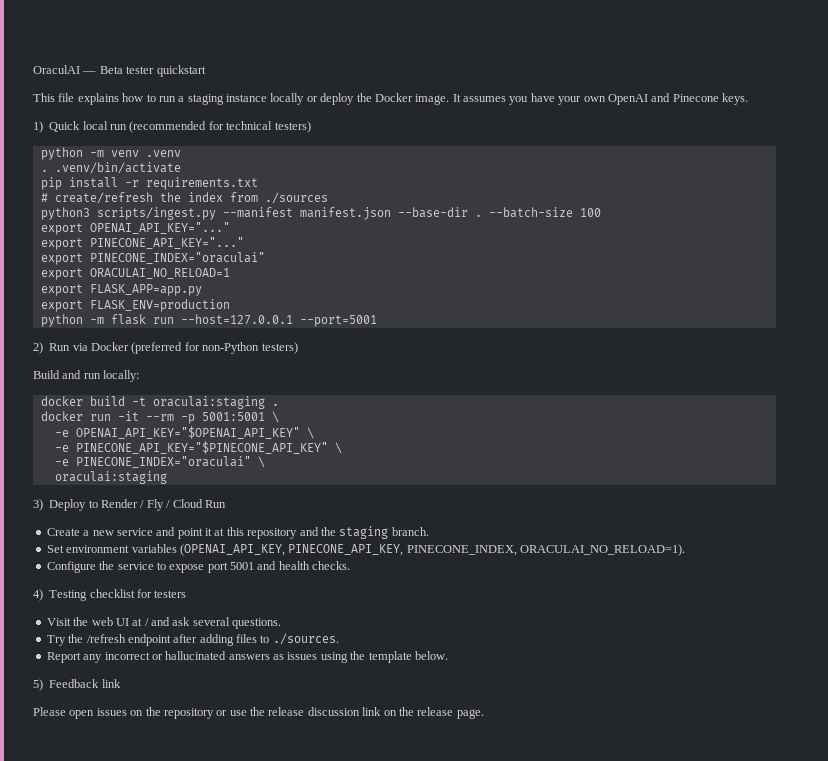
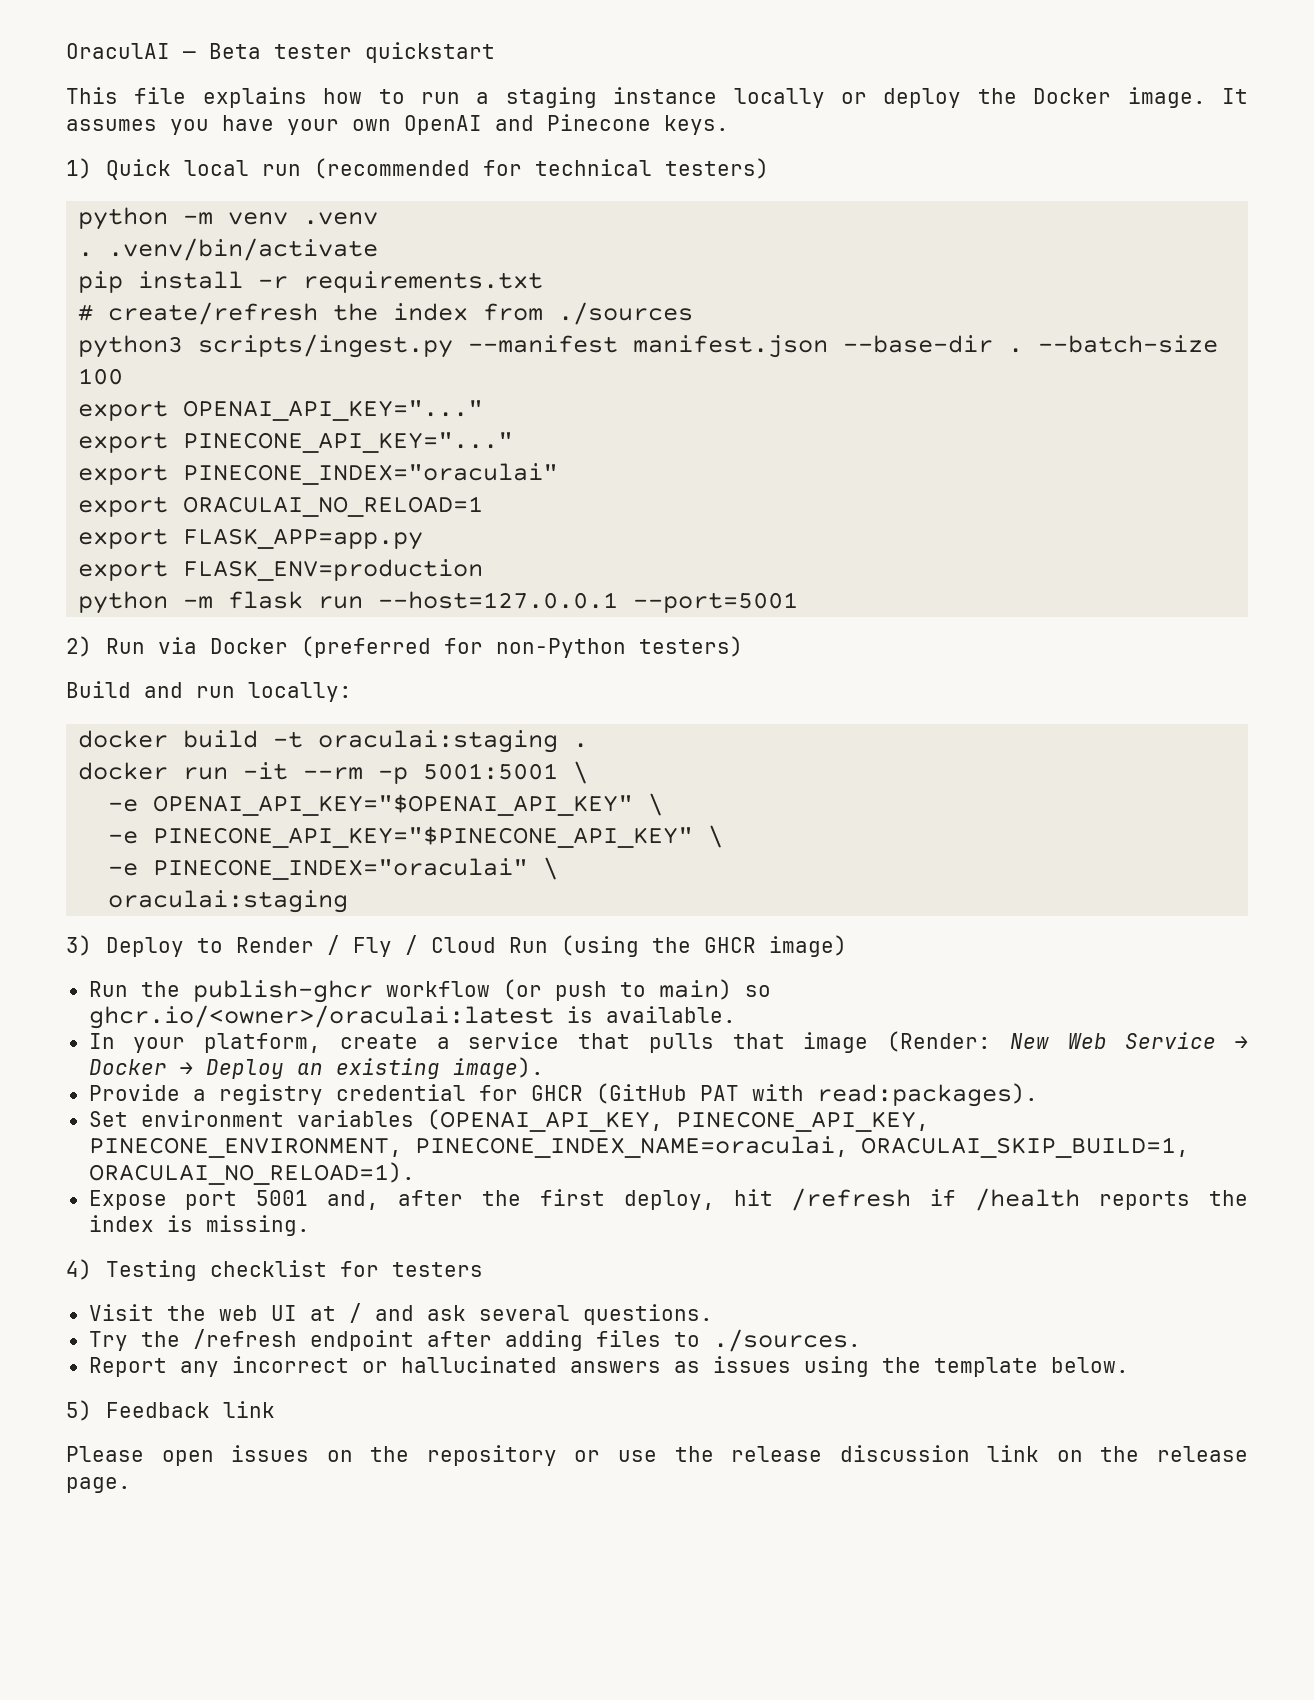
[46,526,429,539] // Create a new service and point it at this repository and the staging branch. -> [560,935,847,957] [88,979,771,1003] [88,1005,736,1029] [88,1031,1249,1053] [88,1057,544,1079] [88,1083,1038,1107] (using the GHCR image) // Run the publish-ghcr workflow (or push to main) so ghcr.io/<owner>/oraculai:latest is available. // In your platform, create a service that pulls that image (Render: New Web Service → Docker → Deploy an existing image). // Provide a registry credential for GHCR (GitHub PAT with read:packages).
[406,544,685,556] [46,561,351,573] PINECONE_INDEX, ORACULAI_NO_RELOAD=1). // Configure the service to expose port 5001 and health checks. -> [88,1136,1189,1158] [88,1162,415,1185] [88,1188,1248,1211] [88,1215,310,1236] PINECONE_ENVIRONMENT, PINECONE_INDEX_NAME=oraculai, ORACULAI_SKIP_BUILD=1, ORACULAI_NO_RELOAD=1). // Expose port 5001 and, after the first deploy, hit /refresh if /health reports the index is missing.

